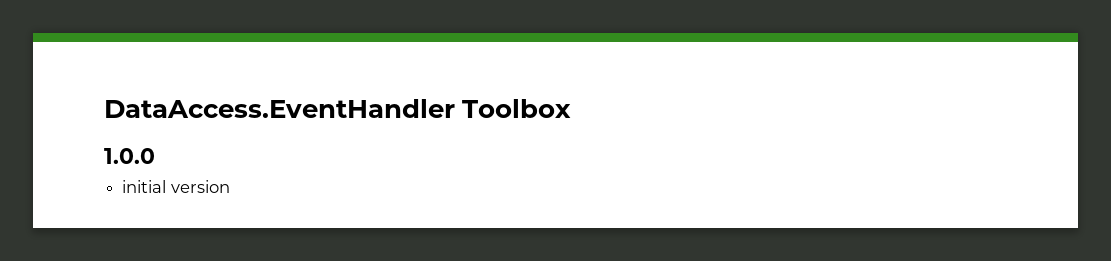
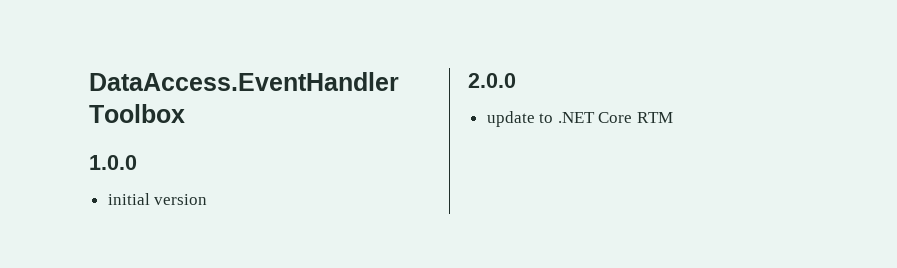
(230, 186) none -> [468,73,516,88] [486,111,674,127] // 2.0.0 // update to .NET Core RTM

